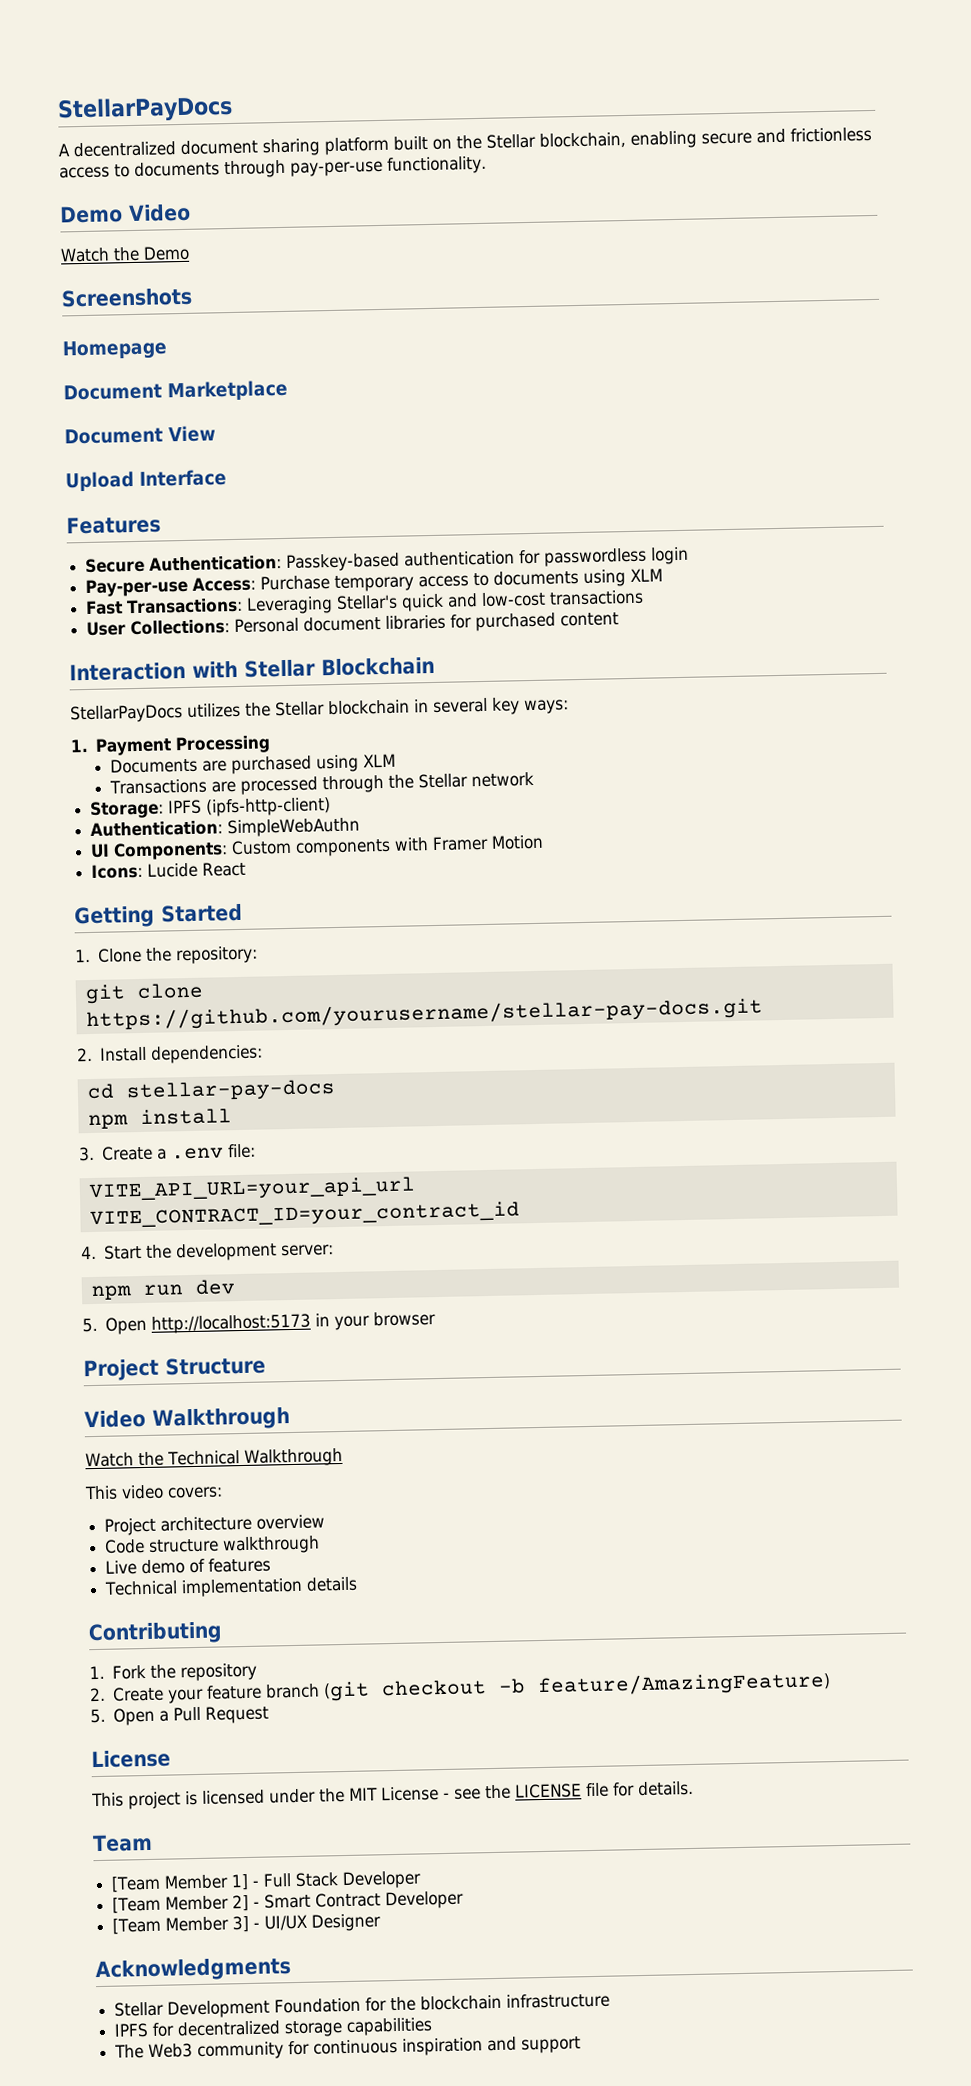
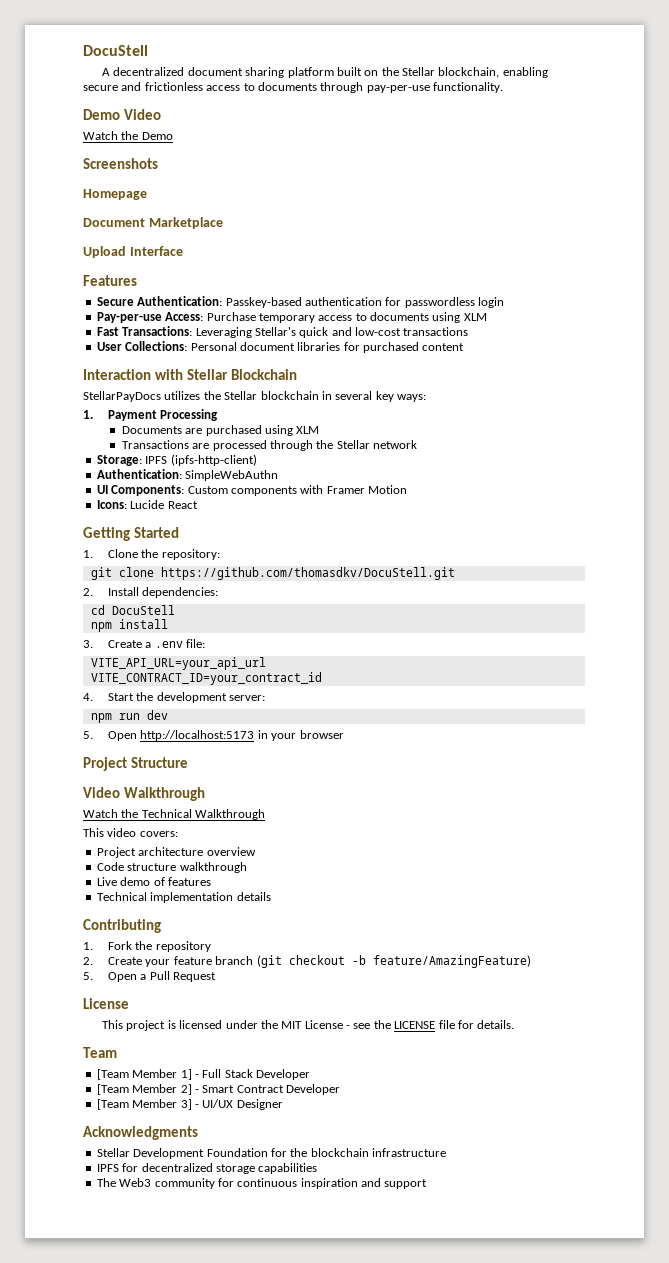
[57,95,233,123] StellarPayDocs -> [83,45,148,56] DocuStell
[64,425,216,445] // Document View -> (223, 223) none
[85,997,763,1032] https://github.com/yourusername/stellar-pay-docs.git -> [160,567,455,580] https://github.com/thomasdkv/DocuStell.git
[125,1079,336,1103] stellar-pay-docs -> [111,605,175,615] DocuStell

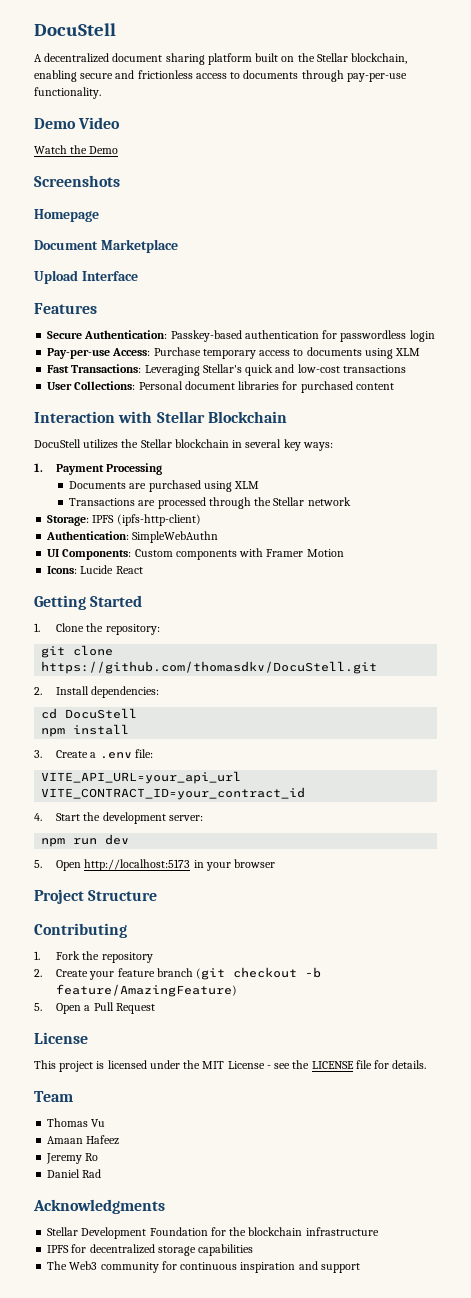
[83,391,161,402] StellarPayDocs -> [34,439,81,448] DocuStell
[83,787,205,801] [83,809,266,820] [83,828,178,837] [96,847,256,858] [96,862,247,873] [96,877,211,886] [96,892,271,903] // Video Walkthrough // Watch the Technical Walkthrough // This video covers: // Project architecture overview // Code structure walkthrough // Live demo of features // Technical implementation details -> (158, 895) none
[96,1069,310,1080] [96,1084,340,1095] [96,1099,283,1110] [Team Member 1] - Full Stack Developer // [Team Member 2] - Smart Contract Developer // [Team Member 3] - UI/UX Designer -> [47,1118,106,1127] [47,1135,120,1145] [46,1153,99,1164] [47,1169,102,1178] Thomas Vu // Amaan Hafeez // Jeremy Ro // Daniel Rad

